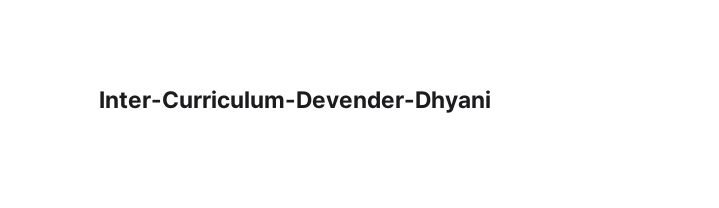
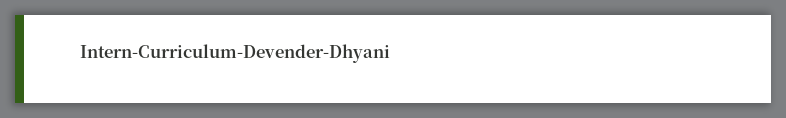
[99,90,491,113] Inter-Curriculum-Devender-Dhyani -> [80,44,390,63] Intern-Curriculum-Devender-Dhyani

